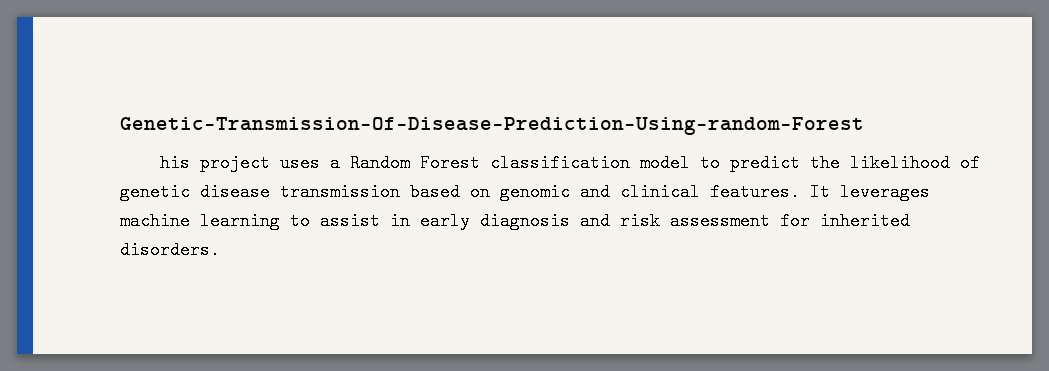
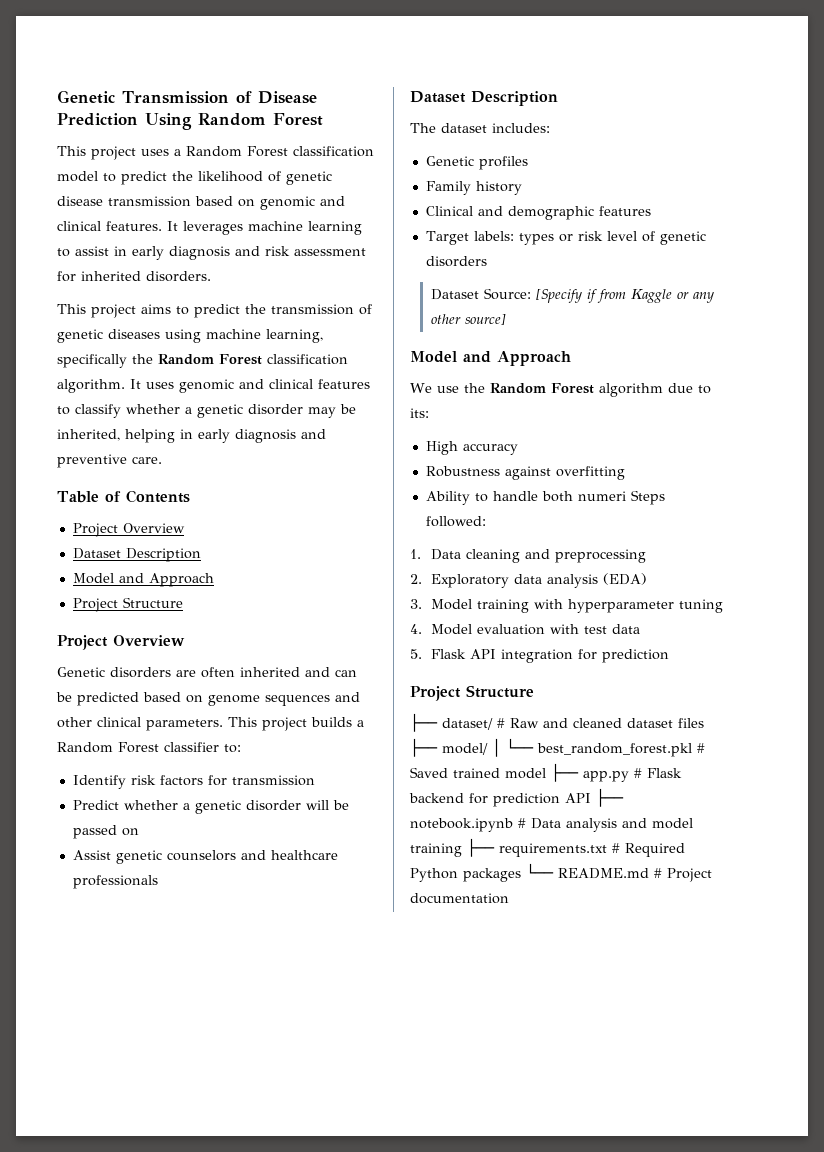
[120,117,864,135] [159,154,190,172] Genetic-Transmission-Of-Disease-Prediction-Using-random-Forest // his -> [57,90,317,104] [57,113,323,130] [57,146,86,156] Genetic Transmission of Disease Prediction Using Random Forest // This
(220, 250) none -> [57,304,372,318] [57,329,323,343] [57,354,348,368] [57,379,370,393] [57,404,356,418] [57,429,326,443] [57,454,162,468] [57,490,190,503] [72,523,185,537] [72,548,201,562] [72,573,214,587] [72,597,183,612] [57,635,185,650] [57,667,357,678] [56,692,360,706] [57,717,364,731] [57,742,241,753] [72,775,315,789] [72,800,349,814] [72,825,139,839] [72,850,338,864] [72,875,158,889] [410,91,558,106] [410,123,550,133] [425,156,528,170] [425,181,522,195] [425,206,651,220] [425,231,706,245] [425,256,487,267] [430,288,714,303] [430,314,506,325] [410,351,571,366] [410,383,711,397] [410,408,429,418] [425,441,518,455] [425,466,625,480] [425,490,665,505] [425,516,486,527] [410,549,646,563] [410,573,647,588] [410,599,723,613] [410,624,640,635] [410,649,669,663] [410,685,534,701] [410,713,704,732] [410,738,705,757] [410,763,682,782] [409,788,624,807] [410,818,693,832] [410,838,685,857] [410,863,712,882] [410,893,509,904] // This project aims to predict the transmission of genetic diseases using machine learning, specifically the Random Forest classification algorithm. It uses genomic and clinical features to classify whether a genetic disorder may be inherited, helping in early diagnosis and preventive care. // Table of Contents // Project Overview // Dataset Description // Model and Approach // Project Structure // Project Overview // Genetic disorders are often inherited and can be predicted based on genome sequences and other clinical parameters. This project builds a Random Forest classifier to: // Identify risk factors for transmission // Predict whether a genetic disorder will be passed on // Assist genetic counselors and healthcare professionals // Dataset Description // The dataset includes: // Genetic profiles // Family history // Clinical and demographic features // Target labels: types or risk level of genetic disorders // Dataset Source: [Specify if from Kaggle or any other source] // Model and Approach // We use the Random Forest algorithm due to its: // High accuracy // Robustness against overfitting // Ability to handle both numeri Steps followed: // 1. Data cleaning and preprocessing // 2. Exploratory data analysis (EDA) // 3. Model training with hyperparameter tuning // 4. Model evaluation with test data // 5. Flask API integration for prediction // Project Structure // ├── dataset/ # Raw and cleaned dataset files ├── model/ │ └── best_random_forest.pkl # Saved trained model ├── app.py # Flask backend for prediction API ├── notebook.ipynb # Data analysis and model training ├── requirements.txt # Required Python packages └── README.md # Project documentation

